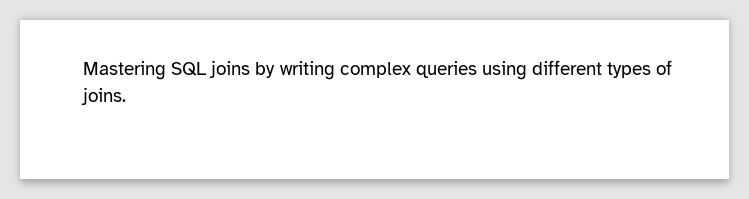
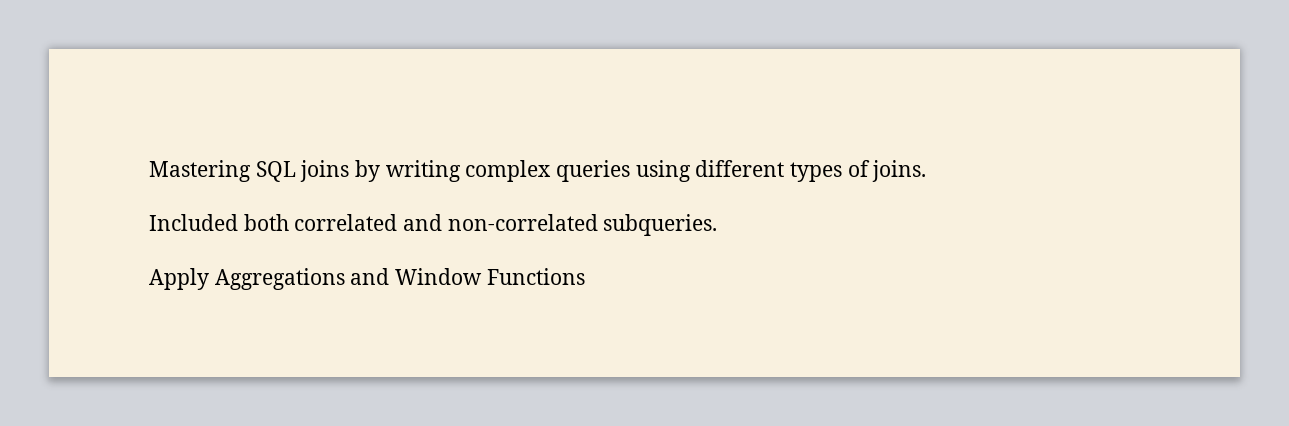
(126, 96) none -> [149,214,718,236] [149,268,585,290] // Included both correlated and non-correlated subqueries. // Apply Aggregations and Window Functions

